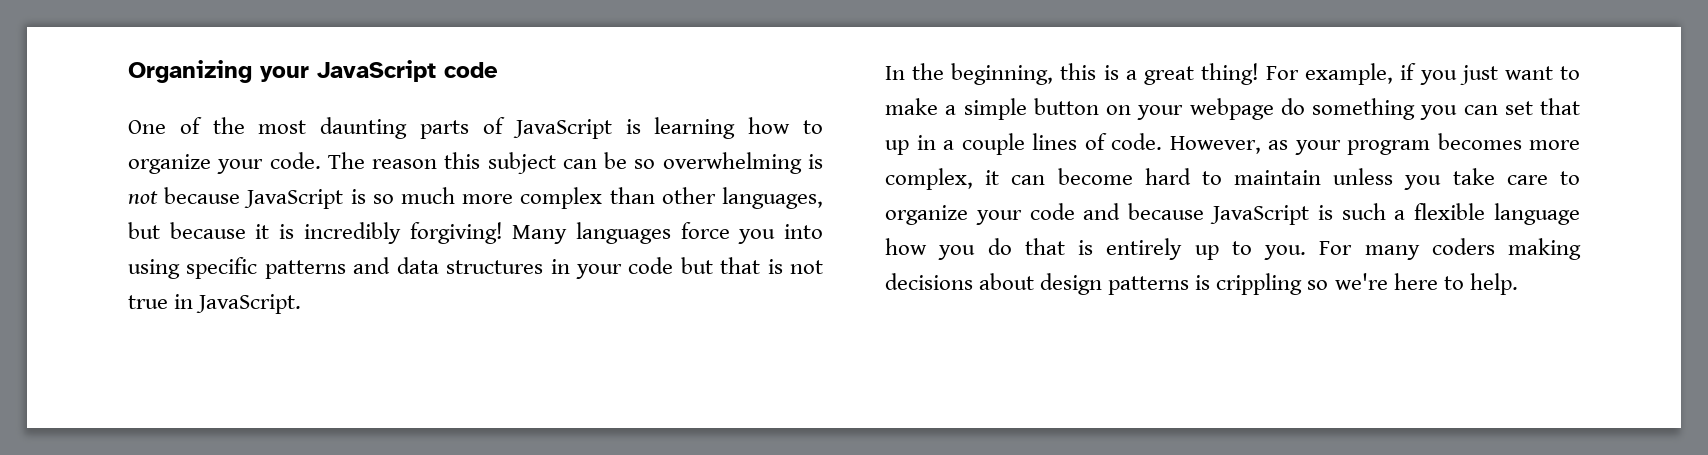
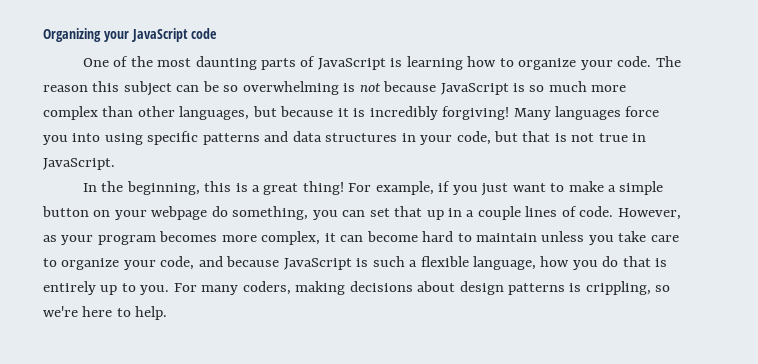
[628,257,674,274] code -> [456,131,491,145] code,
[1312,98,1415,120] something -> [232,206,309,220] something,
[1029,203,1075,220] code -> [160,256,195,270] code,
[1494,203,1580,225] language -> [473,256,537,270] language,
[1431,238,1495,255] coders -> [242,281,291,295] coders,
[1216,273,1303,295] crippling -> [585,281,651,295] crippling,

